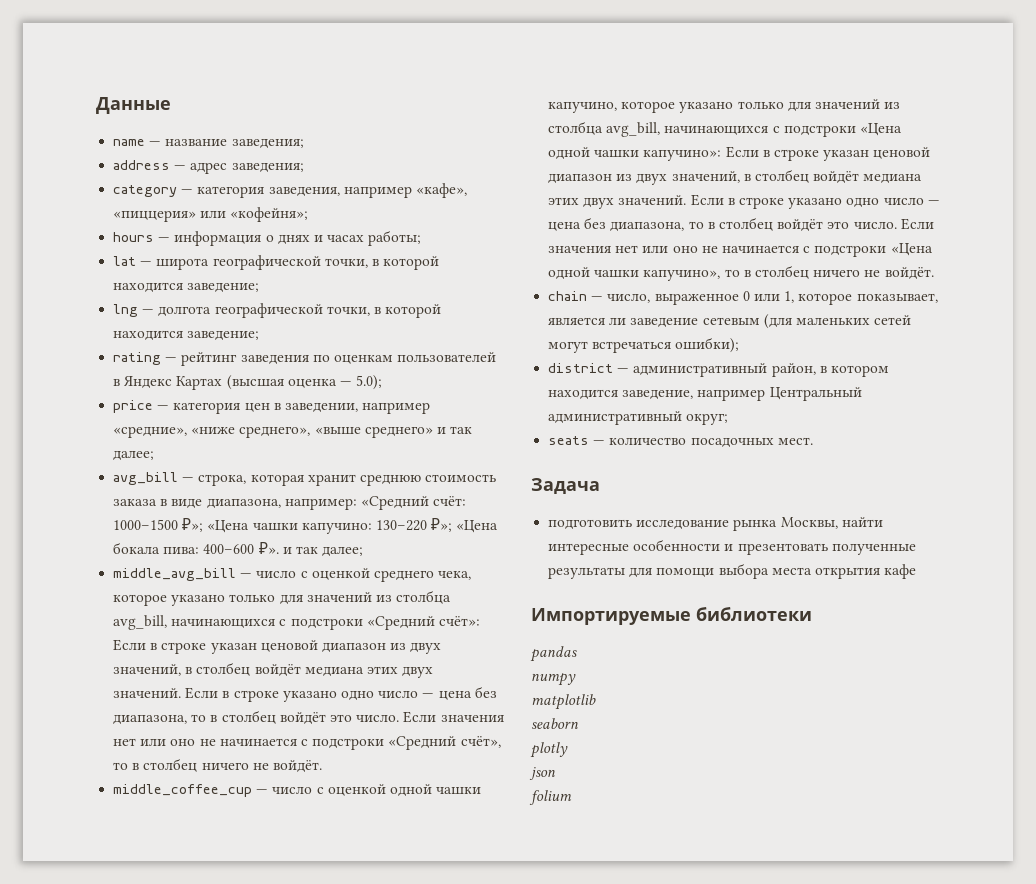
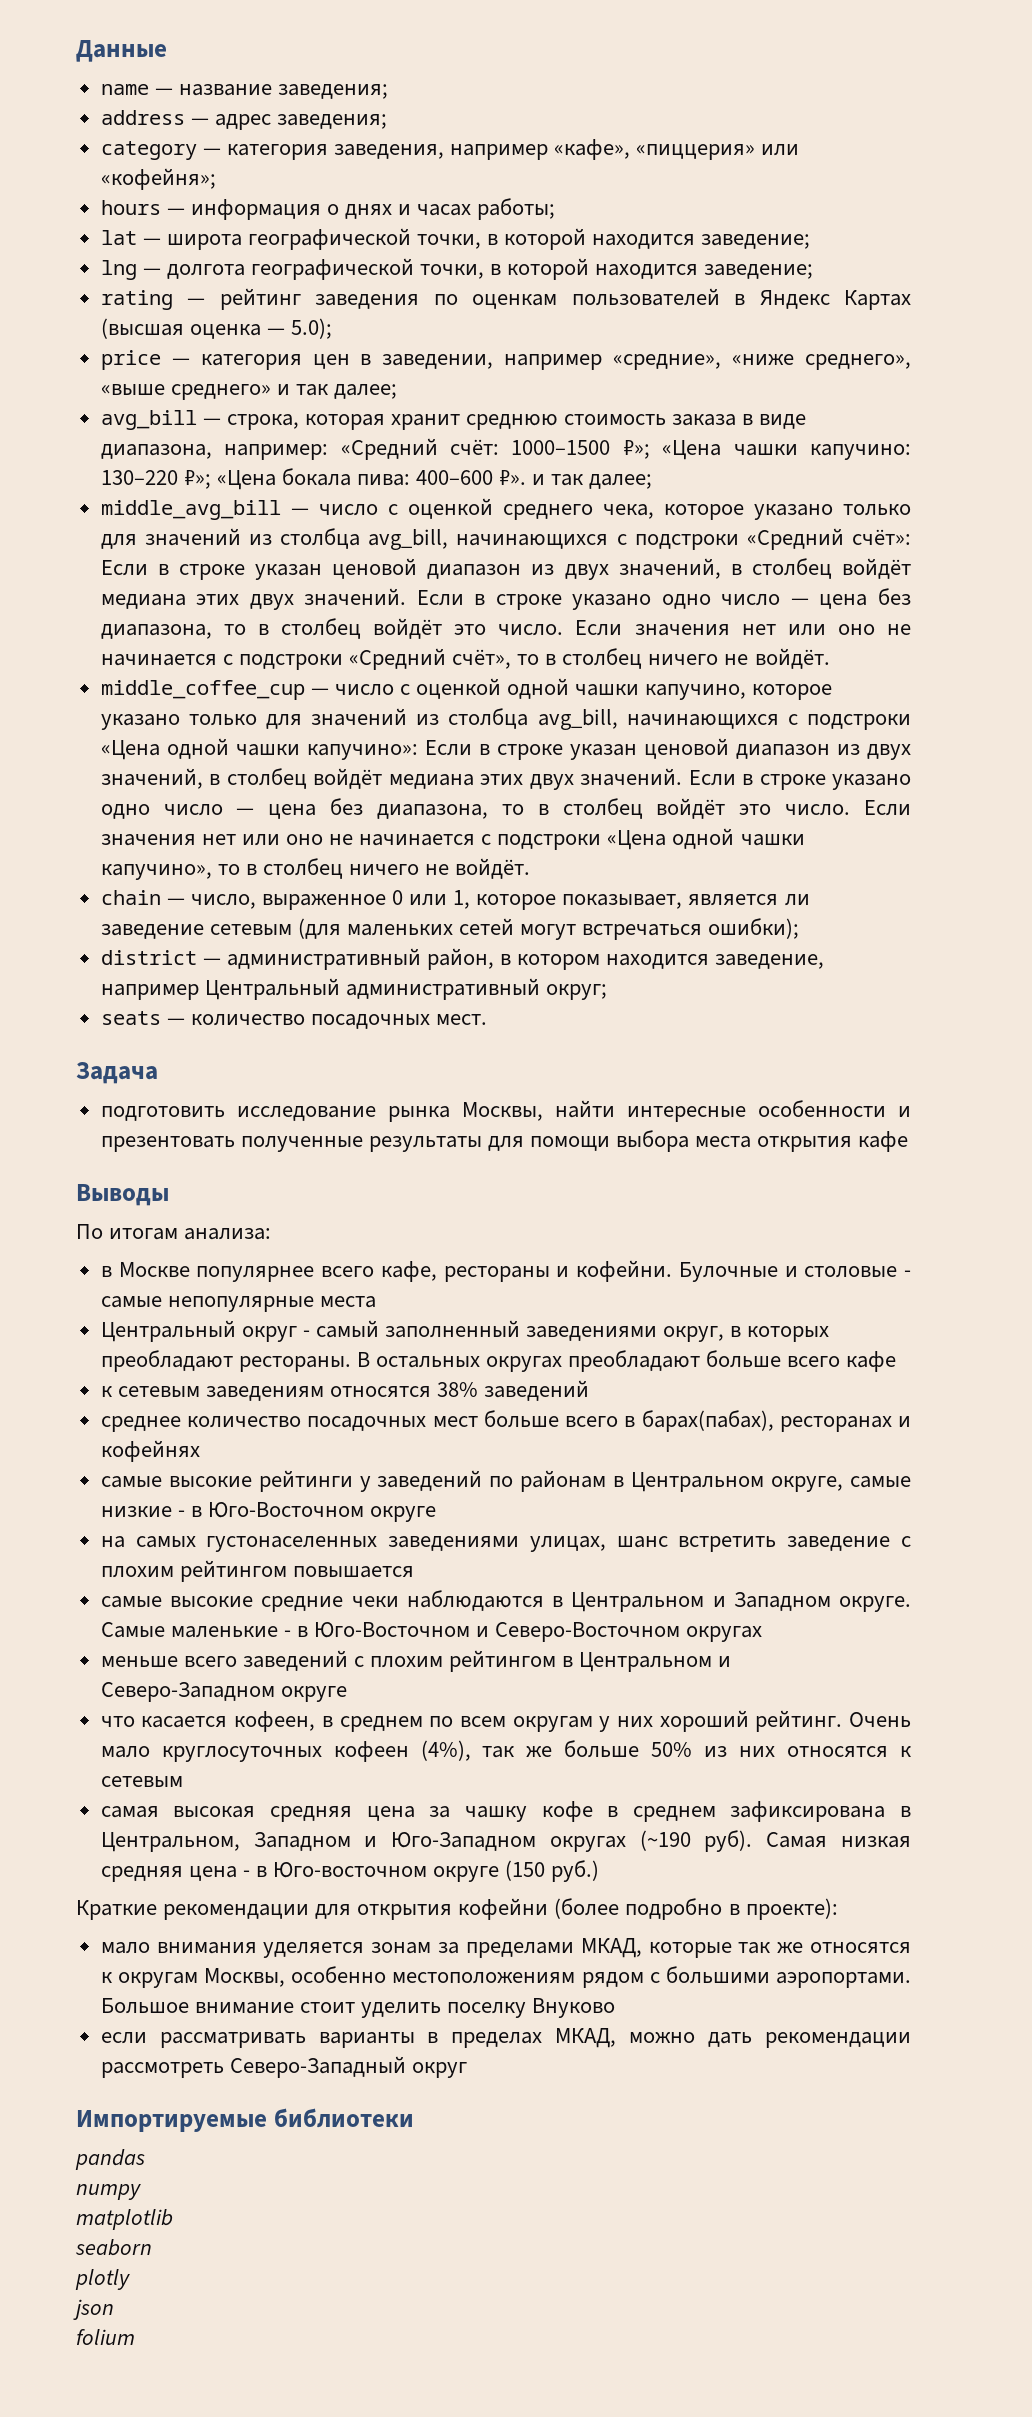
(917, 571) none -> [76,1184,169,1206] [76,1224,272,1240] [100,1260,911,1282] [100,1296,376,1312] [100,1320,830,1342] [100,1350,897,1372] [100,1380,590,1401] [100,1410,911,1432] [100,1440,200,1462] [100,1470,911,1492] [100,1502,437,1522] [100,1536,911,1552] [100,1560,414,1582] [100,1590,911,1612] [100,1622,763,1642] [100,1650,732,1672] [100,1682,347,1702] [100,1710,911,1732] [100,1740,911,1762] [100,1776,183,1787] [100,1801,911,1822] [100,1830,911,1852] [100,1860,600,1882] [76,1898,838,1920] [100,1938,912,1958] [100,1966,911,1988] [100,1998,616,2018] [100,2028,911,2048] [100,2056,467,2078] // Выводы // По итогам анализа: // в Москве популярнее всего кафе, рестораны и кофейни. Булочные и столовые - самые непопулярные места // Центральный округ - самый заполненный заведениями округ, в которых преобладают рестораны. В остальных округах преобладают больше всего кафе // к сетевым заведениям относятся 38% заведений // среднее количество посадочных мест больше всего в барах(пабах), ресторанах и кофейнях // самые высокие рейтинги у заведений по районам в Центральном округе, самые низкие - в Юго-Восточном округе // на самых густонаселенных заведениями улицах, шанс встретить заведение с плохим рейтингом повышается // самые высокие средние чеки наблюдаются в Центральном и Западном округе. Самые маленькие - в Юго-Восточном и Северо-Восточном округах // меньше всего заведений с плохим рейтингом в Центральном и Северо-Западном округе // что касается кофеен, в среднем по всем округам у них хороший рейтинг. Очень мало круглосуточных кофеен (4%), так же больше 50% из них относятся к сетевым // самая высокая средняя цена за чашку кофе в среднем зафиксирована в Центральном, Западном и Юго-Западном округах (~190 руб). Самая низкая средняя цена - в Юго-восточном округе (150 руб.) // Краткие рекомендации для открытия кофейни (более подробно в проекте): // мало внимания уделяется зонам за пределами МКАД, которые так же относятся к округам Москвы, особенно местоположениям рядом с большими аэропортами. Большое внимание стоит уделить поселку Внуково // если рассматривать варианты в пределах МКАД, можно дать рекомендации рассмотреть Северо-Западный округ

